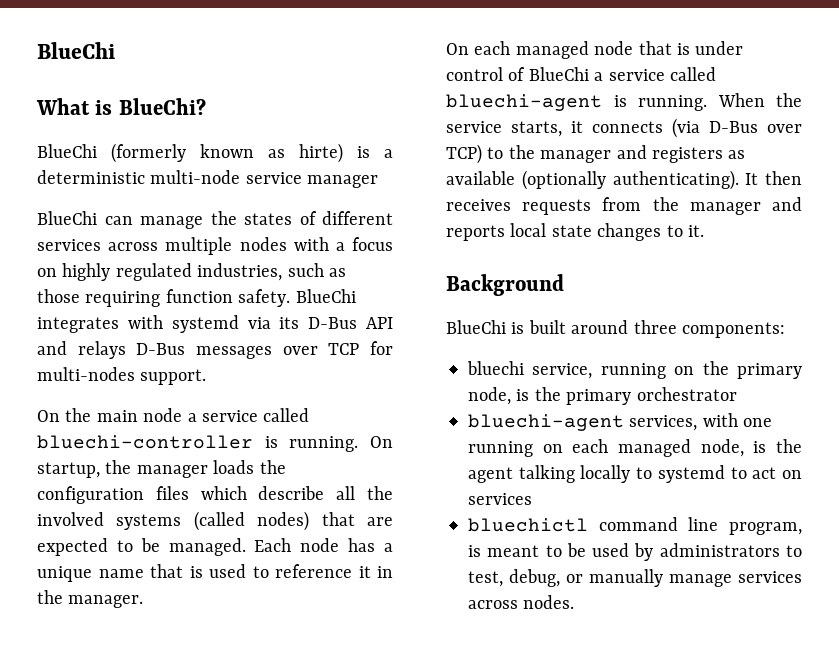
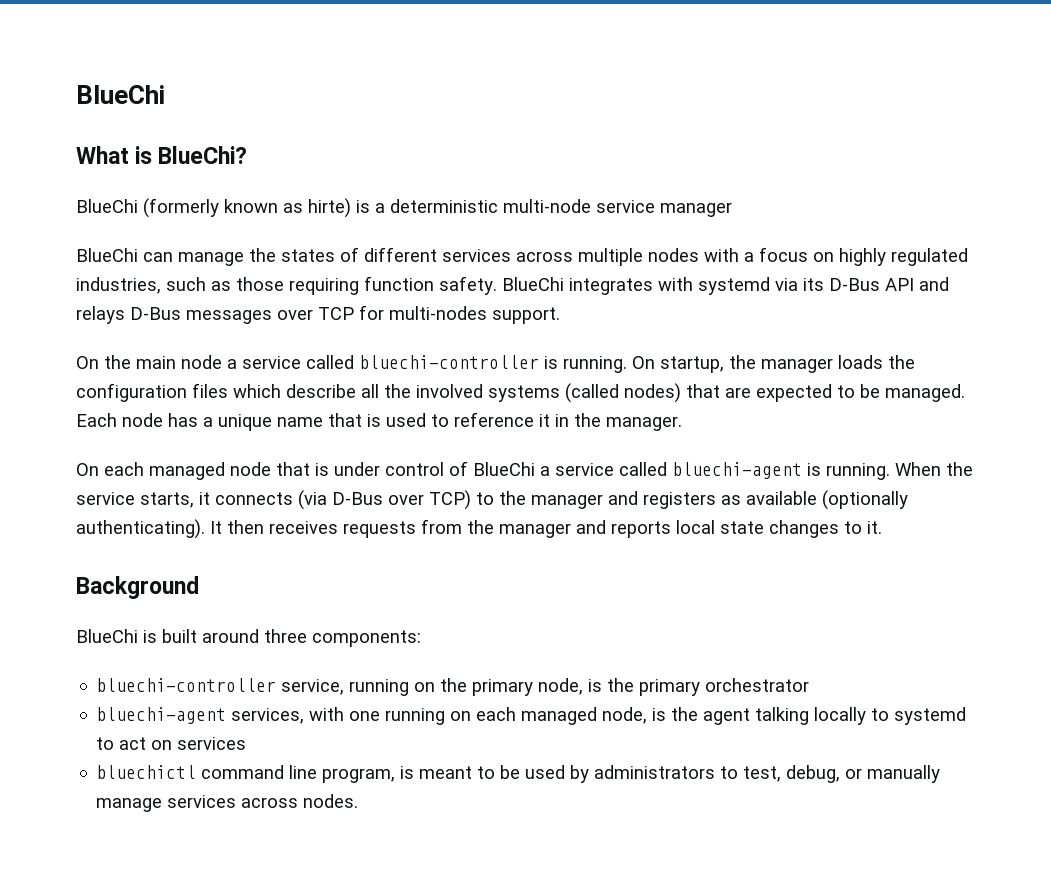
[467,361,524,375] bluechi -> [96,678,277,692] bluechi-controller

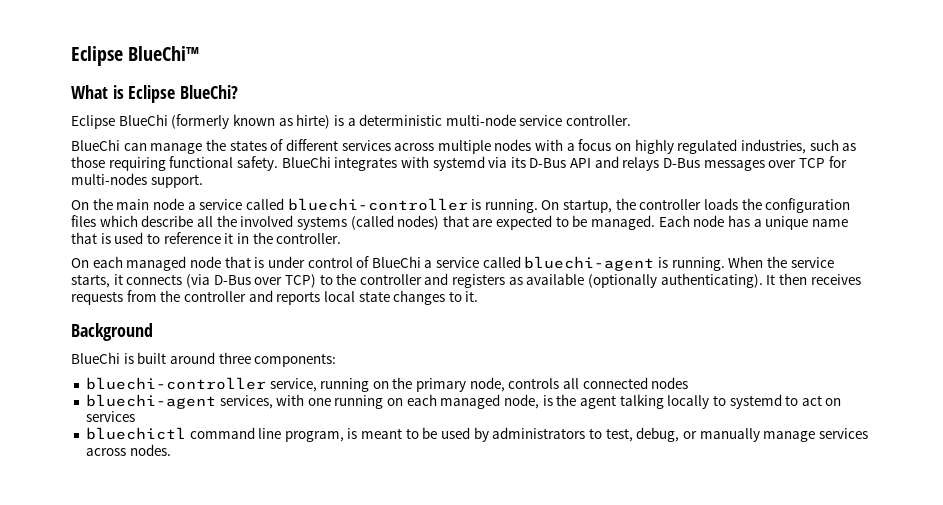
[76,85,165,104] BlueChi -> [71,46,200,66] Eclipse BlueChi™
(153, 155) none -> [128,85,176,103] Eclipse
(248, 155) none -> [71,115,115,129] Eclipse
[660,202,732,217] manager -> [566,115,632,126] controller.
[364,276,434,291] function -> [169,156,234,168] functional
[761,358,833,373] manager -> [639,199,702,210] controller
[606,416,682,431] manager. -> [276,233,342,244] controller.
[531,494,603,509] manager -> [359,274,422,285] controller
[499,523,571,538] manager -> [183,291,246,302] controller
[588,678,810,696] is the primary orchestrator -> [508,377,689,389] controls all connected nodes

